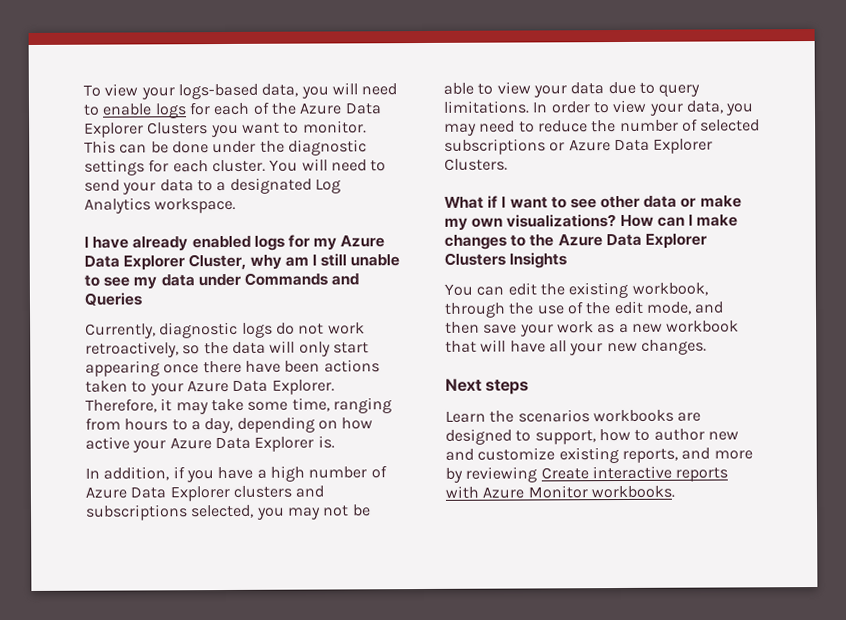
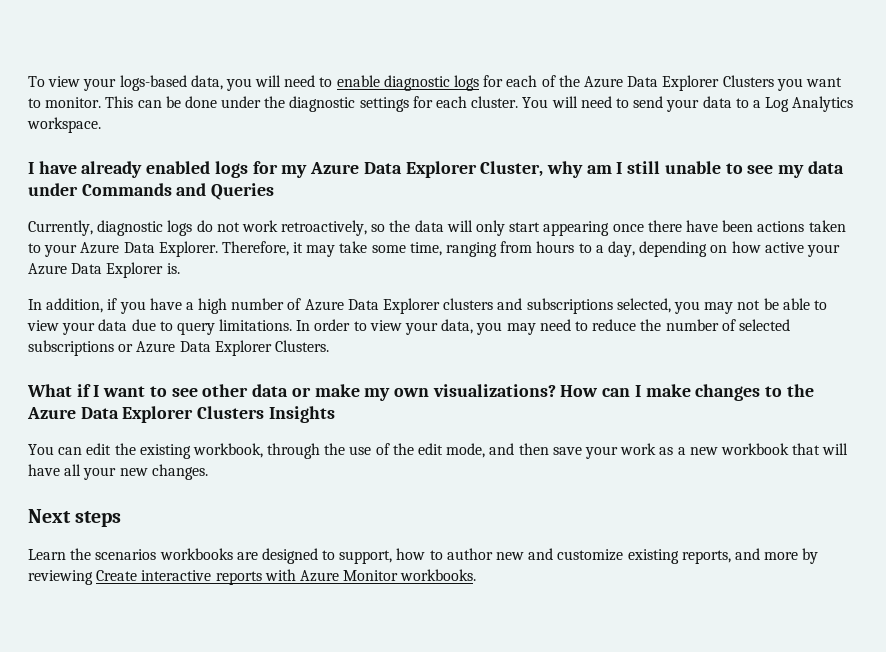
(153, 109) none -> [383,75,450,91] diagnostic
[229,177,312,194] designated -> (761, 104) none

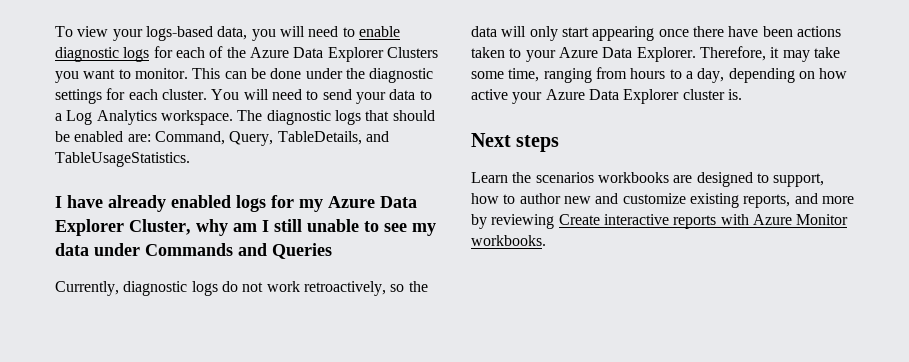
(101, 125) none -> [237,110,435,125] [55,131,389,146] [55,152,190,167] The diagnostic logs that should be enabled are: Command, Query, TableDetails, and TableUsageStatistics.
(164, 270) none -> [682,89,725,100] cluster
[28,298,827,314] [27,319,790,335] [28,340,329,356] [27,384,814,401] [27,406,335,423] [28,443,849,459] [28,464,208,480] // In addition, if you have a high number of Azure Data Explorer clusters and subscriptions selected, you may not be able to view your data due to query limitations. In order to view your data, you may need to reduce the number of selected subscriptions or Azure Data Explorer Clusters. // What if I want to see other data or make my own visualizations? How can I make changes to the Azure Data Explorer Clusters Insights // You can edit the existing workbook, through the use of the edit mode, and then save your work as a new workbook that will have all your new changes. -> (742, 94) none

